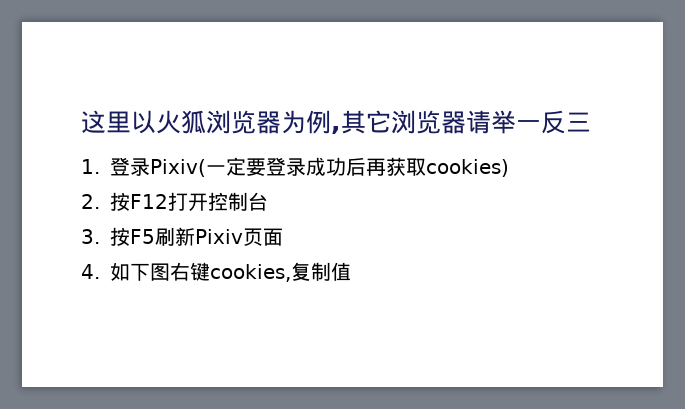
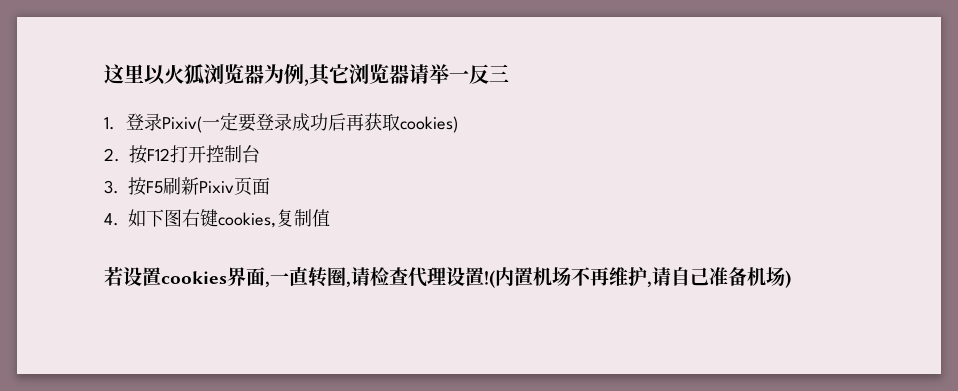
(351, 271) none -> [104,266,791,288] // 若设置cookies界面,一直转圈,请检查代理设置!(内置机场不再维护,请自己准备机场)

